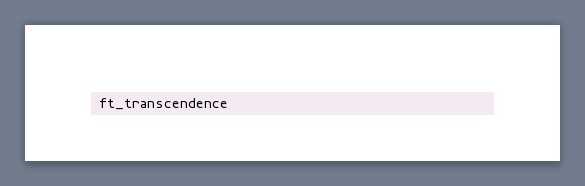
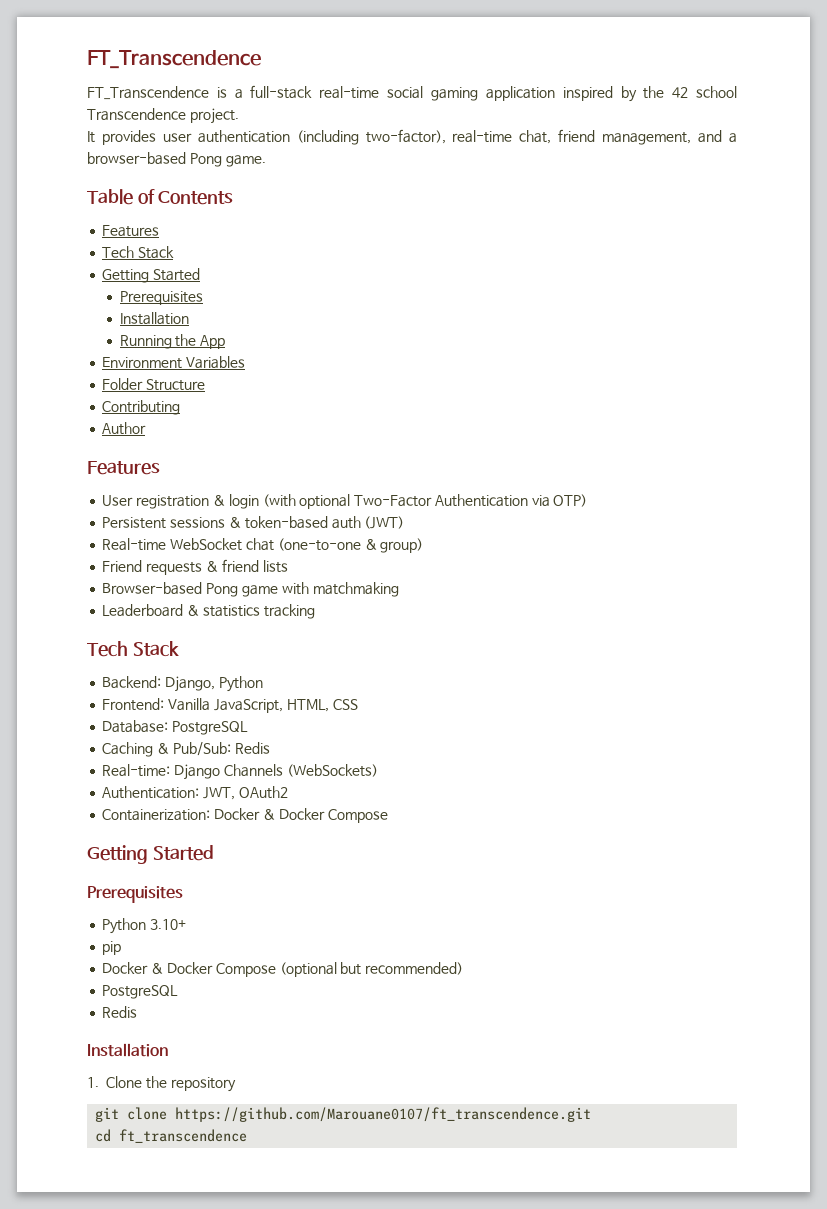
(99, 104) none -> [87,50,261,69] [87,85,737,102] [87,108,239,124] [87,129,737,145] [87,152,266,167] [87,189,234,205] [102,225,160,237] [102,246,175,259] [102,268,201,283] [119,291,203,305] [119,312,189,325] [119,334,226,349] [102,356,246,369] [102,378,206,391] [102,400,181,415] [102,422,147,435] [87,461,160,475] [102,494,588,509] [102,516,405,529] [102,538,424,553] [102,559,288,575] [102,582,399,597] [102,604,315,619] [87,641,179,657] [102,676,263,692] [102,698,358,713] [102,720,249,735] [102,742,270,757] [102,764,378,780] [102,786,288,800] [102,808,388,823] [87,845,214,864] [87,886,183,903] [102,918,187,934] [102,941,122,955] [102,962,464,977] [102,985,179,999] [102,1006,138,1018] [87,1043,168,1057] [87,1076,236,1092] [95,1107,592,1122] [95,1129,112,1142] FT_Transcendence // FT_Transcendence is a full-stack real-time social gaming application inspired by the 42 school Transcendence project. // It provides user authentication (including two-factor), real-time chat, friend management, and a browser-based Pong game. // Table of Contents // Features // Tech Stack // Getting Started // Prerequisites // Installation // Running the App // Environment Variables // Folder Structure // Contributing // Author // Features // User registration & login (with optional Two-Factor Authentication via OTP) // Persistent sessions & token-based auth (JWT) // Real-time WebSocket chat (one-to-one & group) // Friend requests & friend lists // Browser-based Pong game with matchmaking // Leaderboard & statistics tracking // Tech Stack // Backend: Django, Python // Frontend: Vanilla JavaScript, HTML, CSS // Database: PostgreSQL // Caching & Pub/Sub: Redis // Real-time: Django Channels (WebSockets) // Authentication: JWT, OAuth2 // Containerization: Docker & Docker Compose // Getting Started // Prerequisites // Python 3.10+ // pip // Docker & Docker Compose (optional but recommended) // PostgreSQL // Redis // Installation // 1. Clone the repository // git clone https://github.com/Marouane0107/ft_transcendence.git // cd

